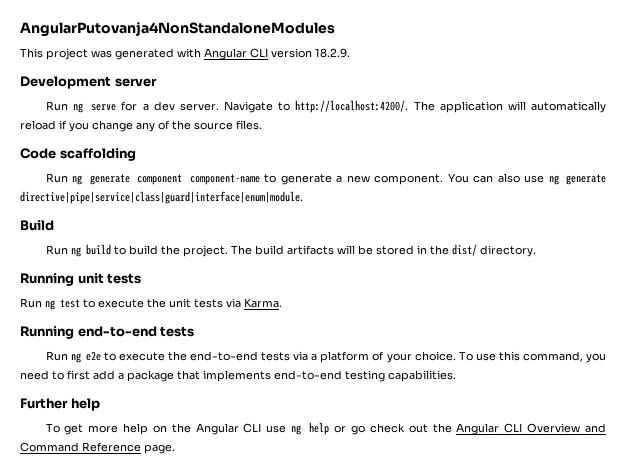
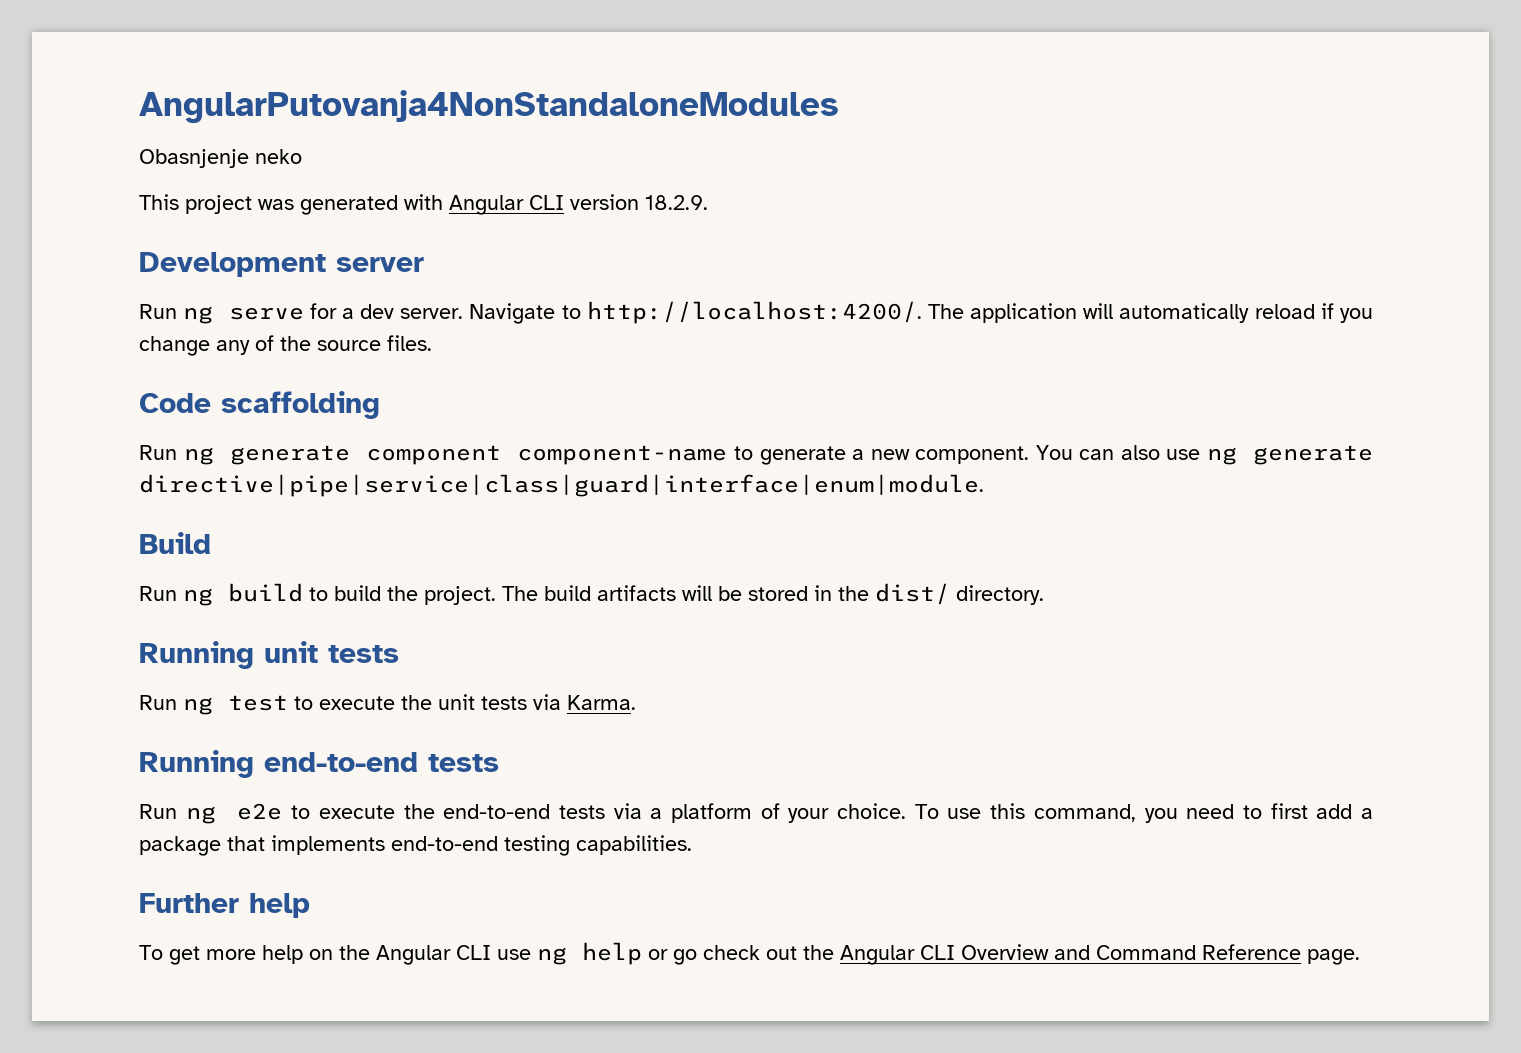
(335, 29) none -> [139,149,302,168] // Obasnjenje neko

